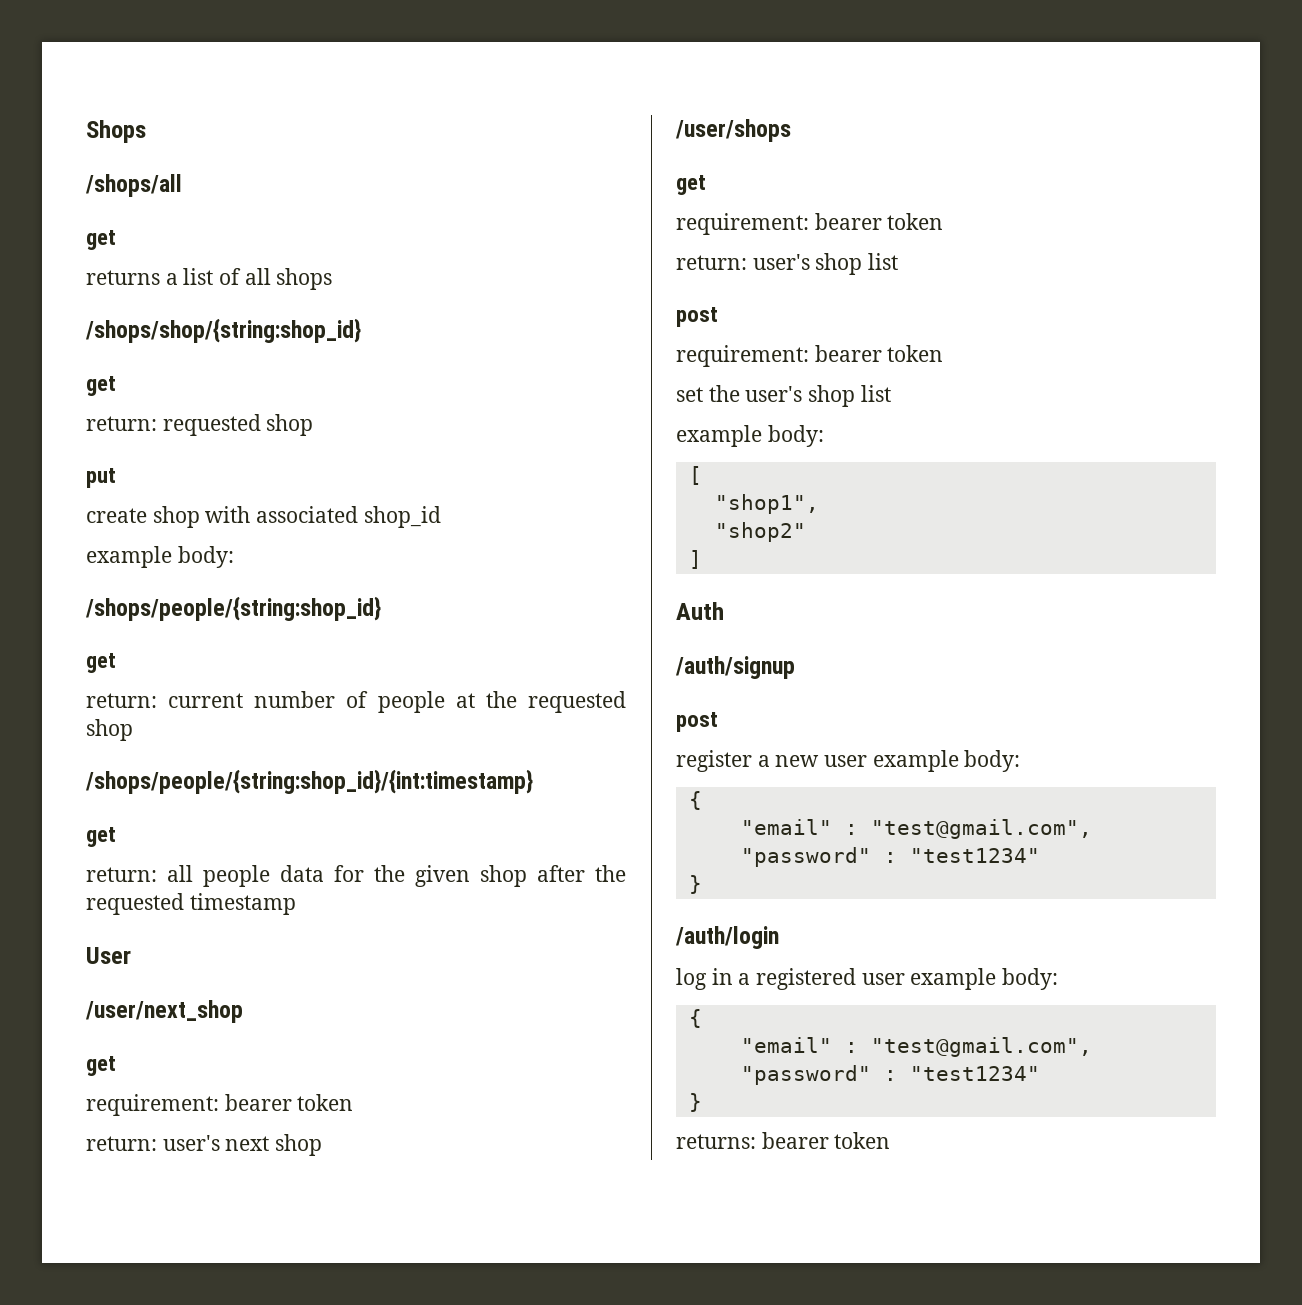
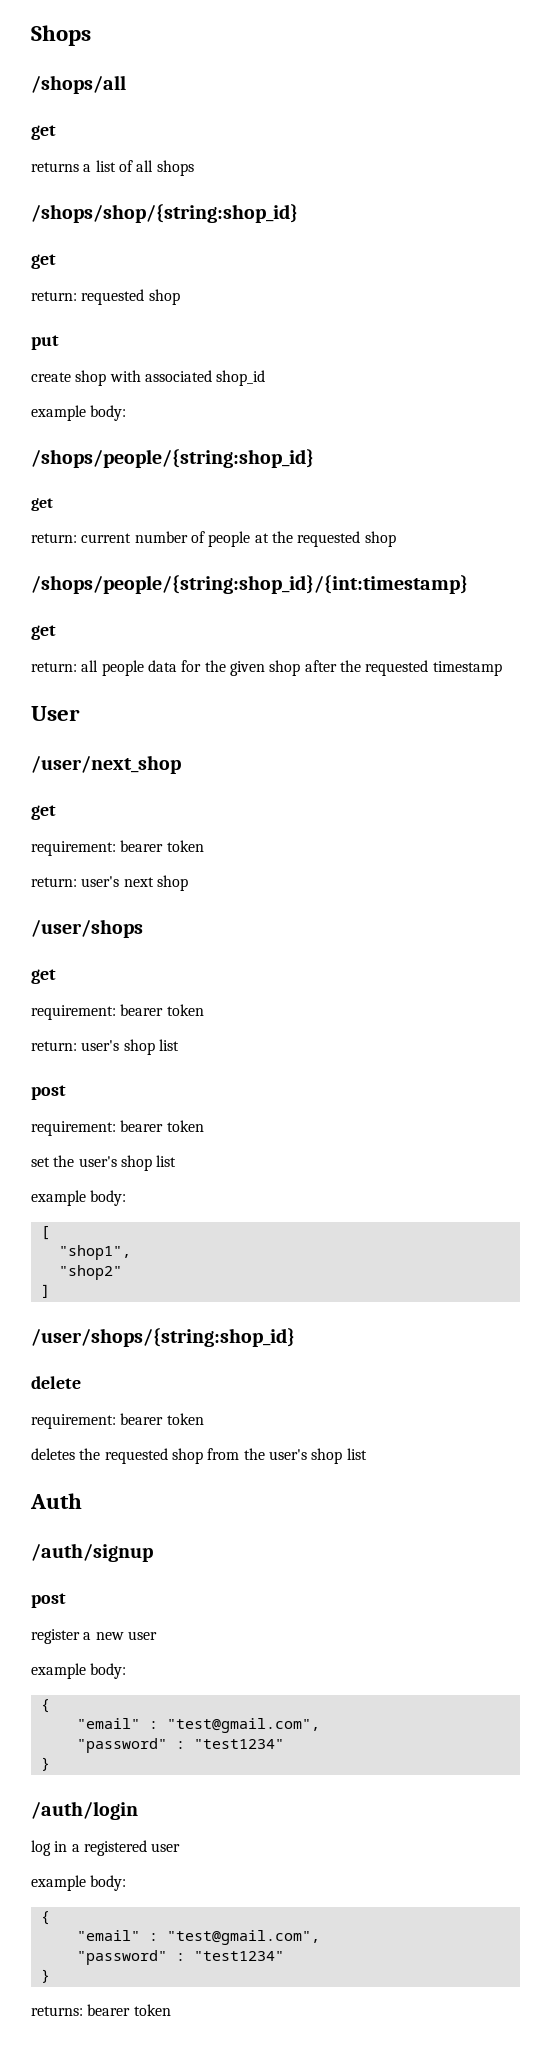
(702, 559) none -> [31,1328,295,1347] [31,1376,81,1389] [31,1413,204,1429] [31,1448,367,1464] // /user/shops/{string:shop_id} // delete // requirement: bearer token // deletes the requested shop from the user's shop list
(868, 761) none -> (157, 1635) //
(905, 979) none -> (181, 1847) //

